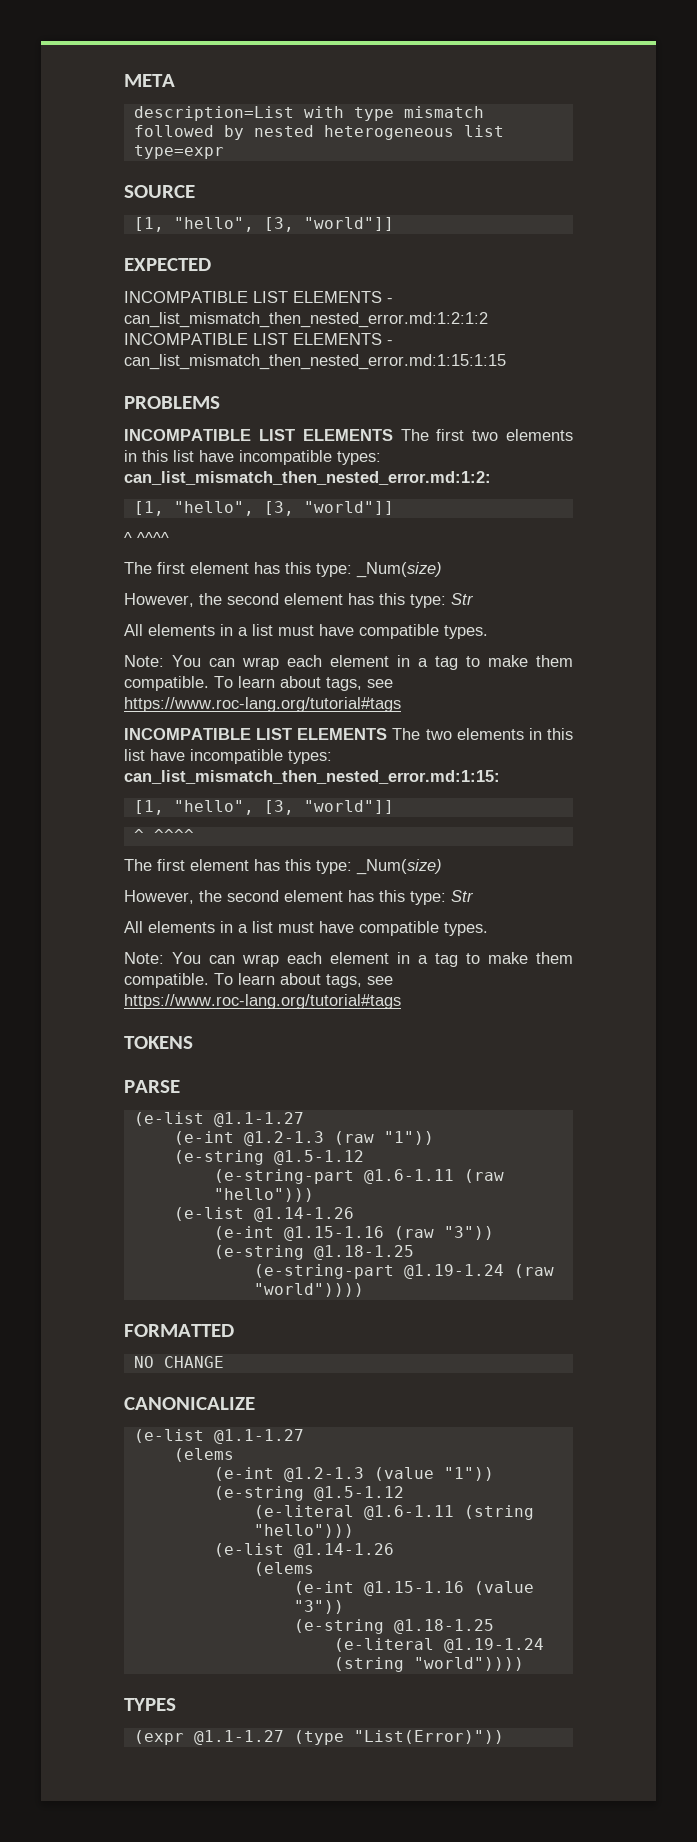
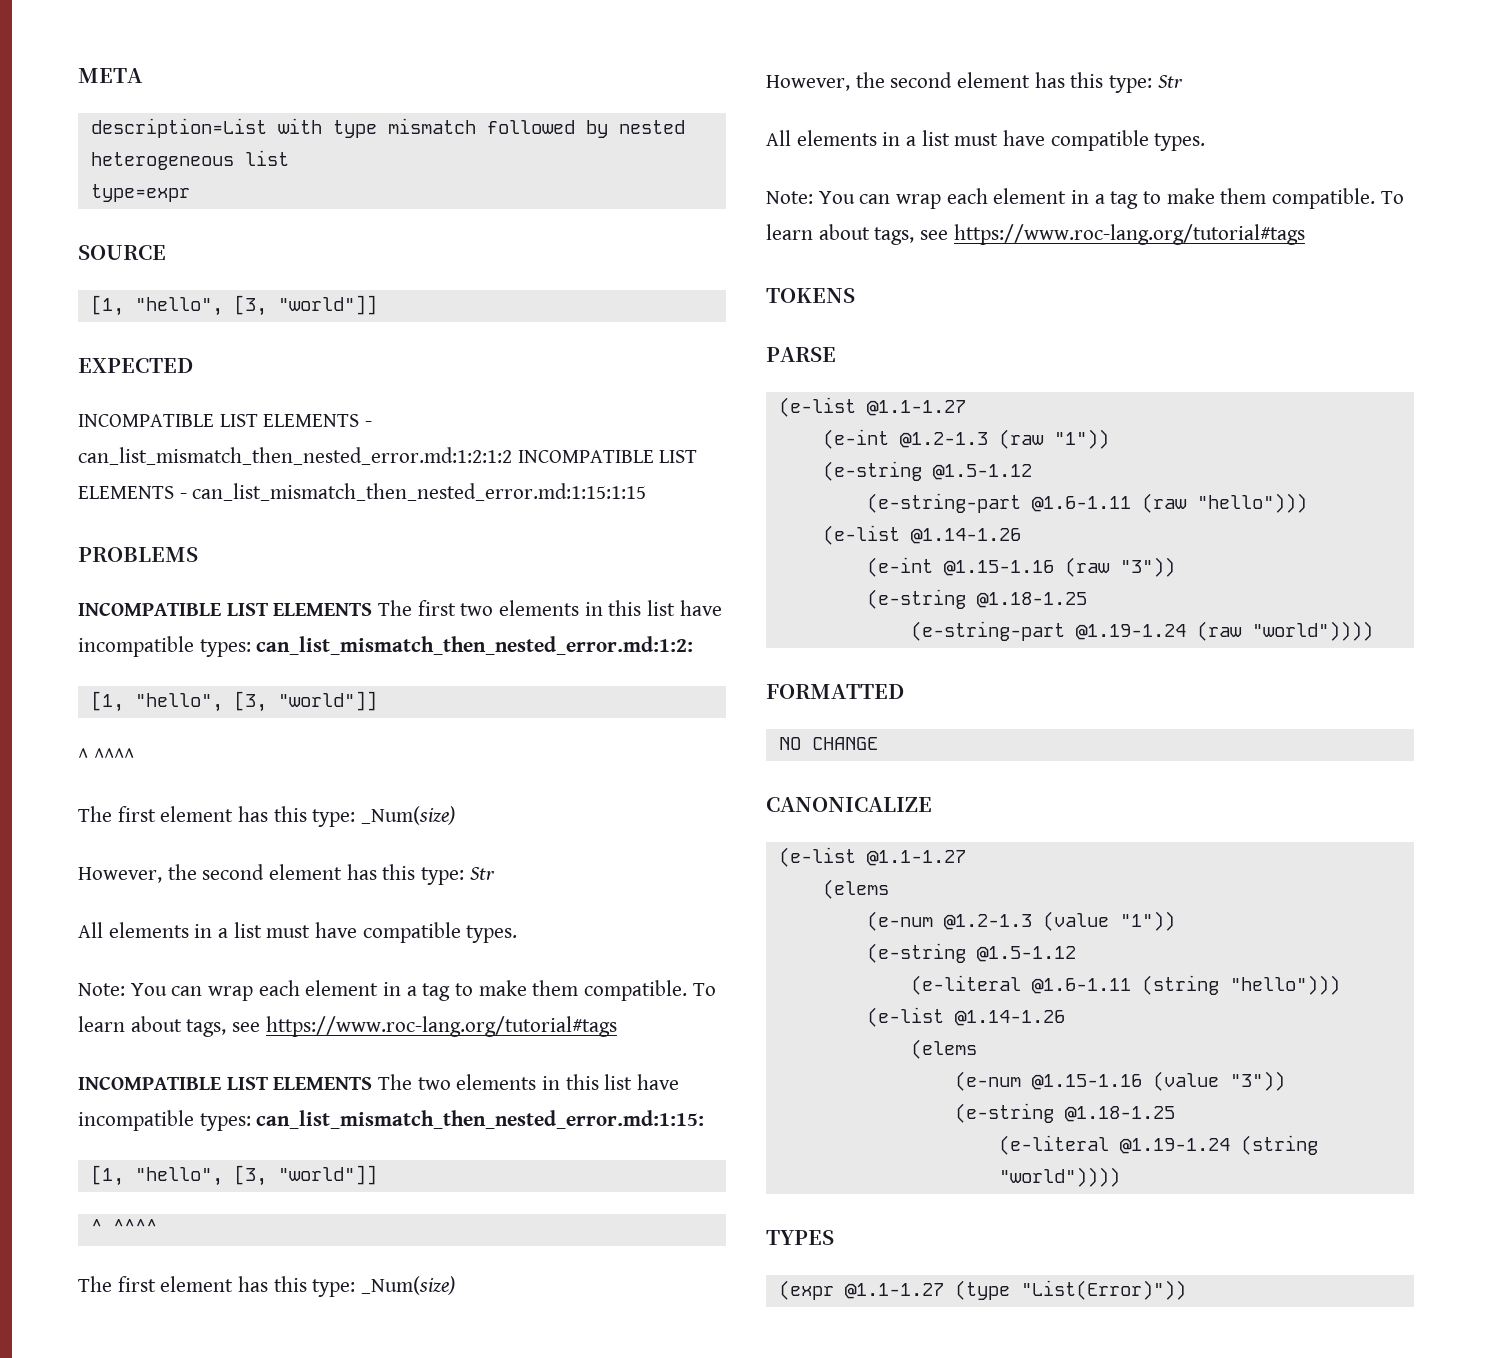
[213,1467,274,1481] (e-int -> [866,911,933,931] (e-num
[293,1581,354,1595] (e-int -> [954,1071,1021,1091] (e-num

